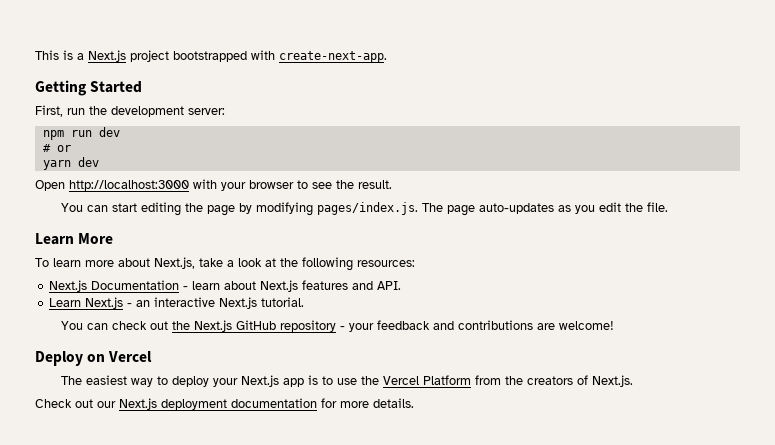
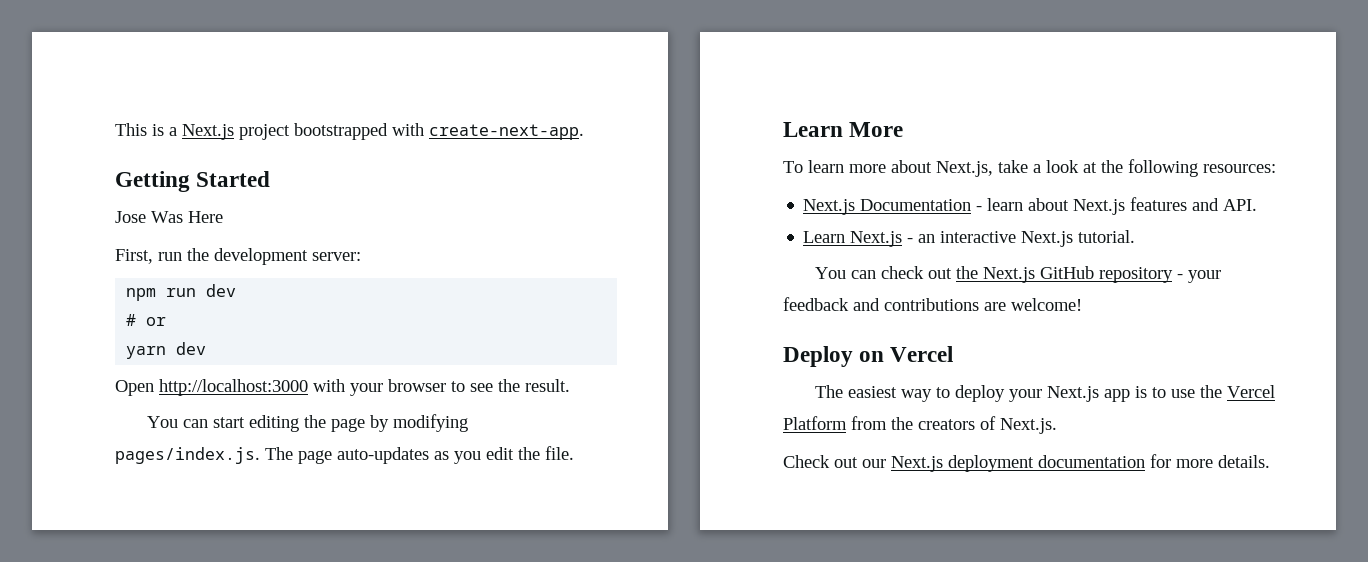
(143, 87) none -> [115,211,223,223] // Jose Was Here

